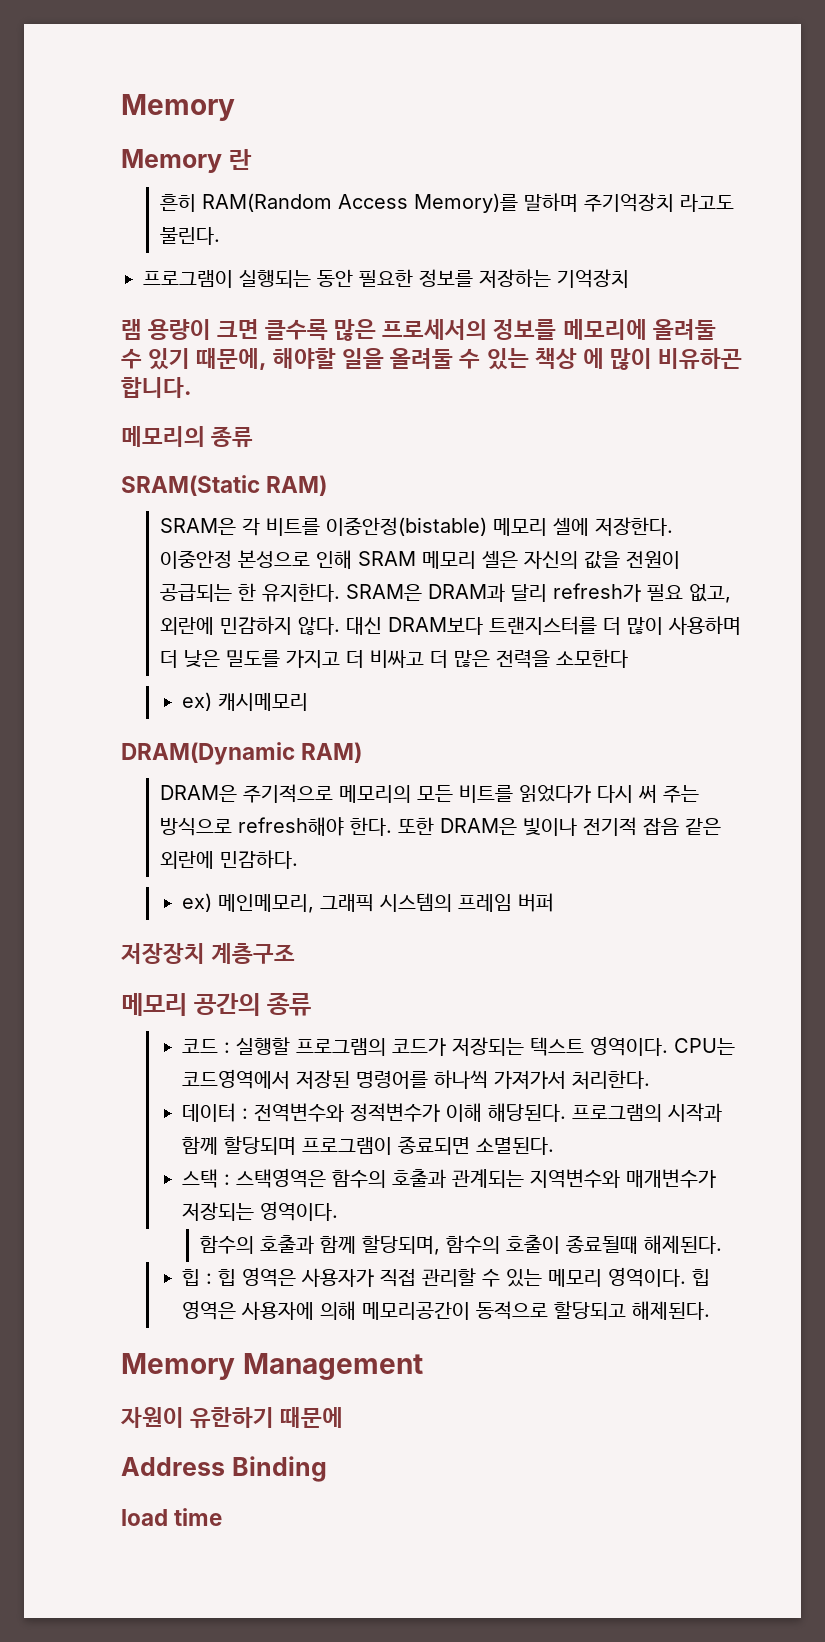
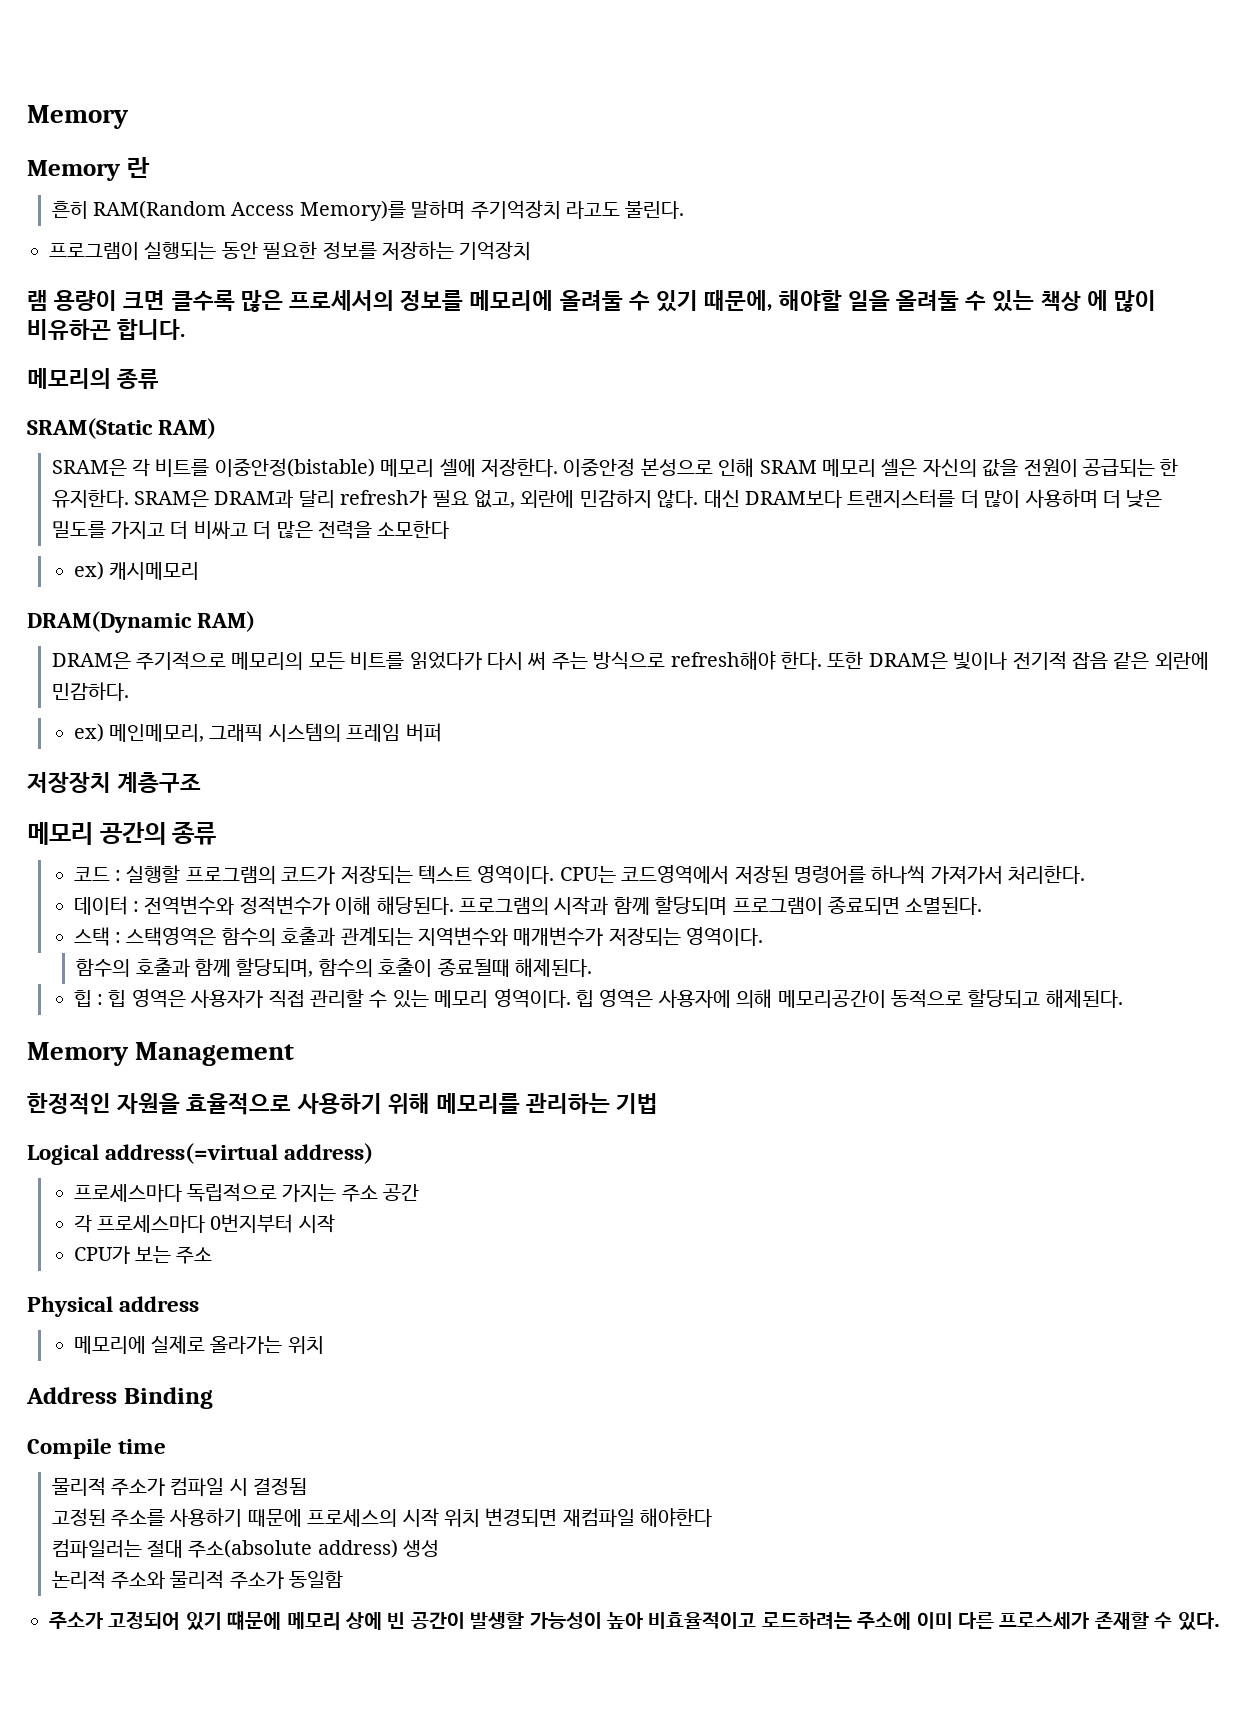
[120,1407,344,1428] 자원이 유한하기 때문에 -> [27,1093,659,1115] [27,1143,374,1165] [73,1183,420,1202] [73,1214,335,1233] [73,1246,213,1264] [27,1296,200,1317] [73,1335,324,1354] 한정적인 자원을 효율적으로 사용하기 위해 메모리를 관리하는 기법 // Logical address(=virtual address) // 프로세스마다 독립적으로 가지는 주소 공간 // 각 프로세스마다 0번지부터 시작 // CPU가 보는 주소 // Physical address // 메모리에 실제로 올라가는 위치
[121,1509,168,1526] load -> [27,1438,112,1459] Compile
(223, 1517) none -> [51,1477,308,1497] [51,1508,713,1528] [51,1539,440,1559] [51,1570,344,1589] [49,1611,1220,1630] // 물리적 주소가 컴파일 시 결정됨 // 고정된 주소를 사용하기 때문에 프로세스의 시작 위치 변경되면 재컴파일 해야한다 // 컴파일러는 절대 주소(absolute address) 생성 // 논리적 주소와 물리적 주소가 동일함 // 주소가 고정되어 있기 떄문에 메모리 상에 빈 공간이 발생할 가능성이 높아 비효율적이고 로드하려는 주소에 이미 다른 프로스세가 존재할 수 있다.

